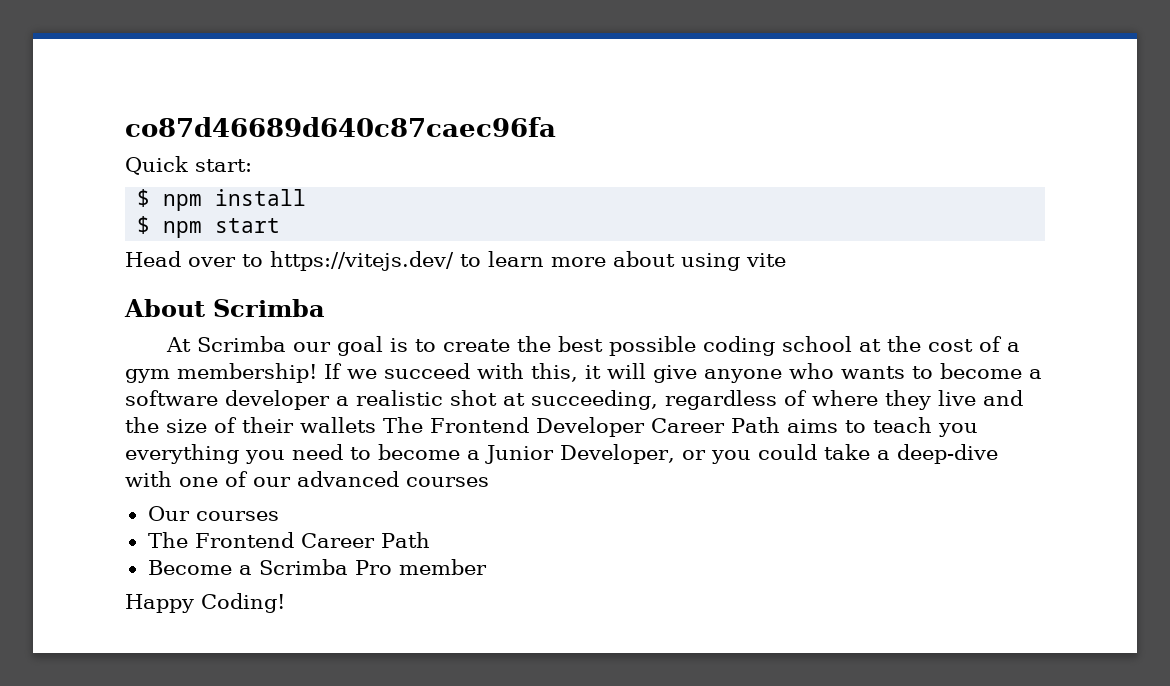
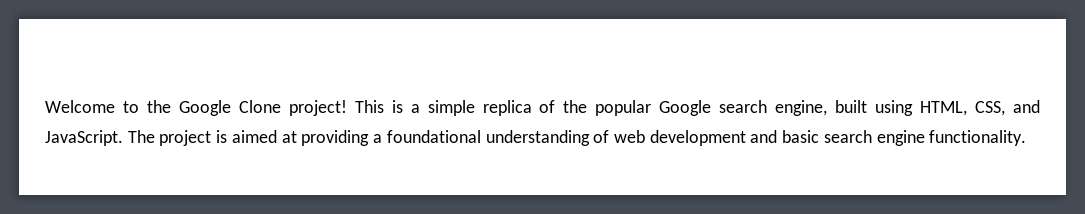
[125,117,556,137] [125,156,252,175] [137,189,307,211] [137,216,281,238] [125,251,786,271] [124,299,325,317] [165,336,1020,356] [125,363,1042,383] [125,390,1023,410] [125,417,978,437] [125,444,998,464] [125,471,489,487] [147,506,279,521] [147,532,430,548] [147,559,487,575] [125,593,285,613] co87d46689d640c87caec96fa // Quick start: // $ npm install // $ npm start // Head over to https://vitejs.dev/ to learn more about using vite // About Scrimba // At Scrimba our goal is to create the best possible coding school at the cost of a gym membership! If we succeed with this, it will give anyone who wants to become a software developer a realistic shot at succeeding, regardless of where they live and the size of their wallets The Frontend Developer Career Path aims to teach you everything you need to become a Junior Developer, or you could take a deep-dive with one of our advanced courses // Our courses // The Frontend Career Path // Become a Scrimba Pro member // Happy Coding! -> [45,100,1041,116] [45,130,1027,146] Welcome to the Google Clone project! This is a simple replica of the popular Google search engine, built using HTML, CSS, and JavaScript. The project is aimed at providing a foundational understanding of web development and basic search engine functionality.

